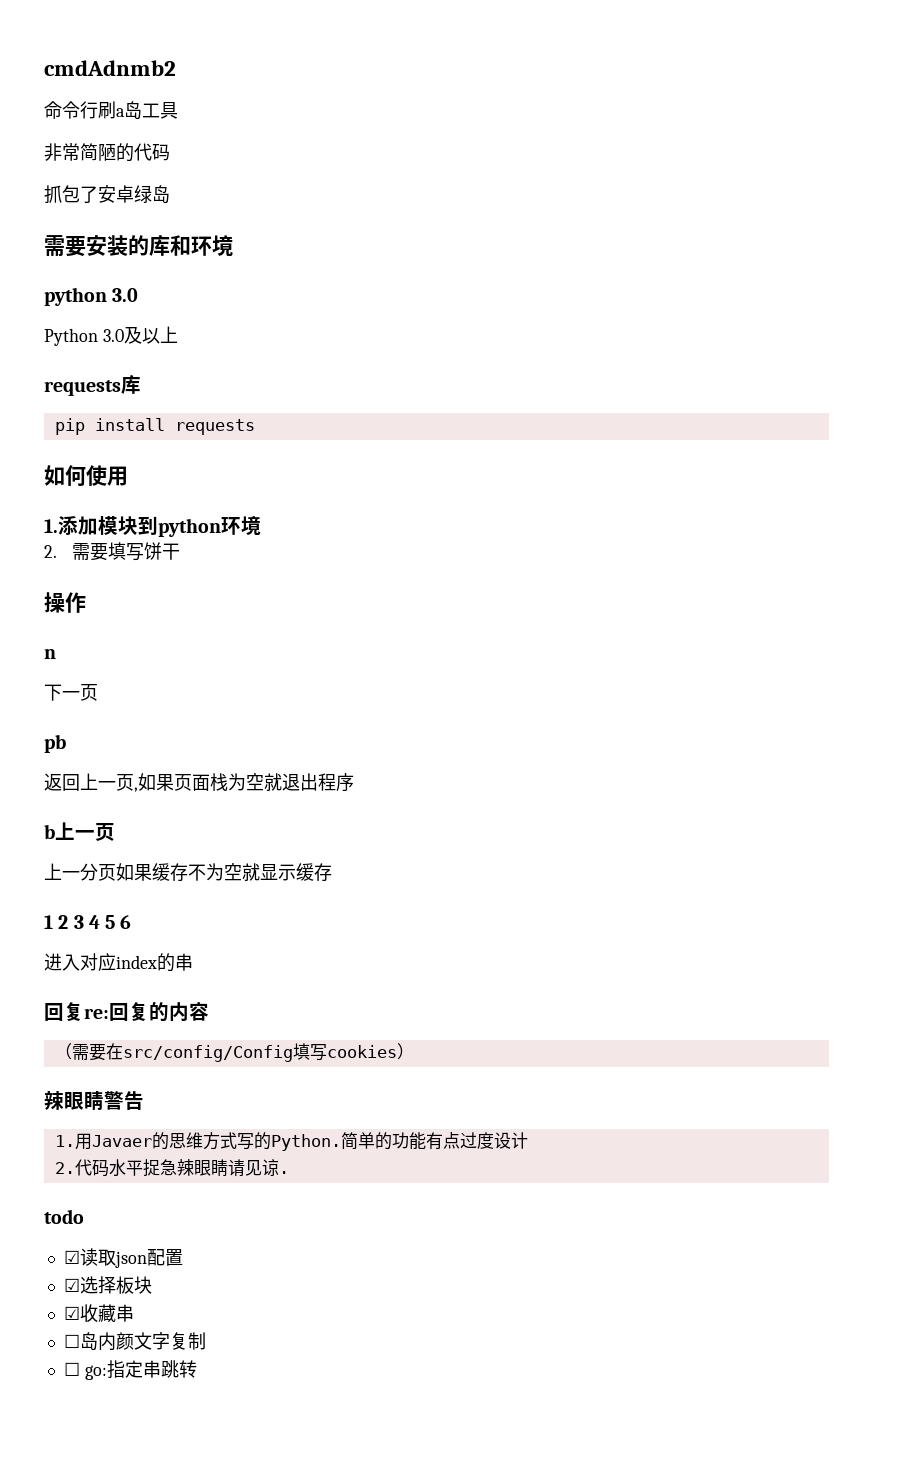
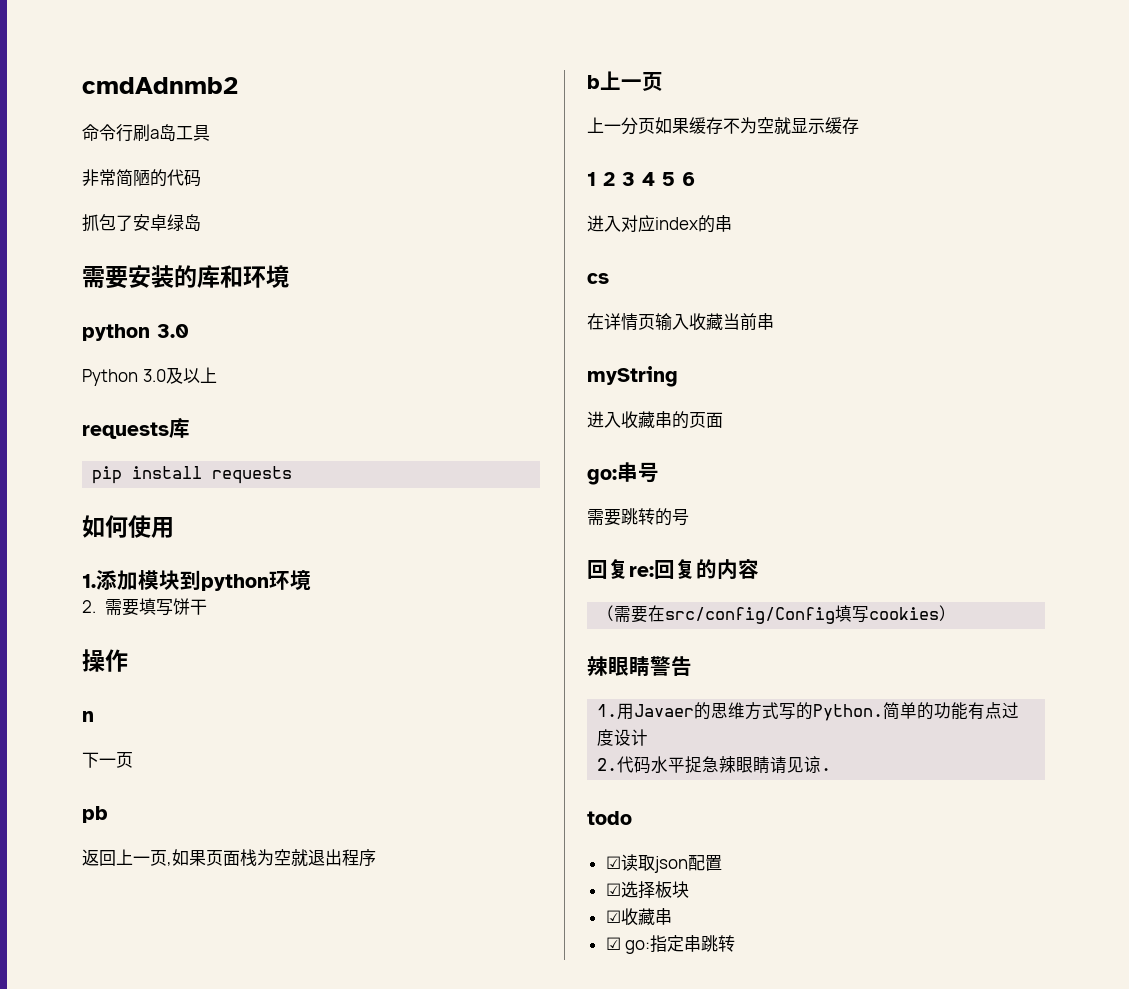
(193, 962) none -> [587,273,609,284] [587,313,774,331] [587,366,678,387] [587,411,723,429] [587,462,659,485] [587,508,689,526] // cs // 在详情页输入收藏当前串 // myString // 进入收藏串的页面 // go:串号 // 需要跳转的号
[63,1332,206,1351] [63,1362,80,1376] ☐岛内颜文字复制 // ☐ -> [605,937,621,950] ☑

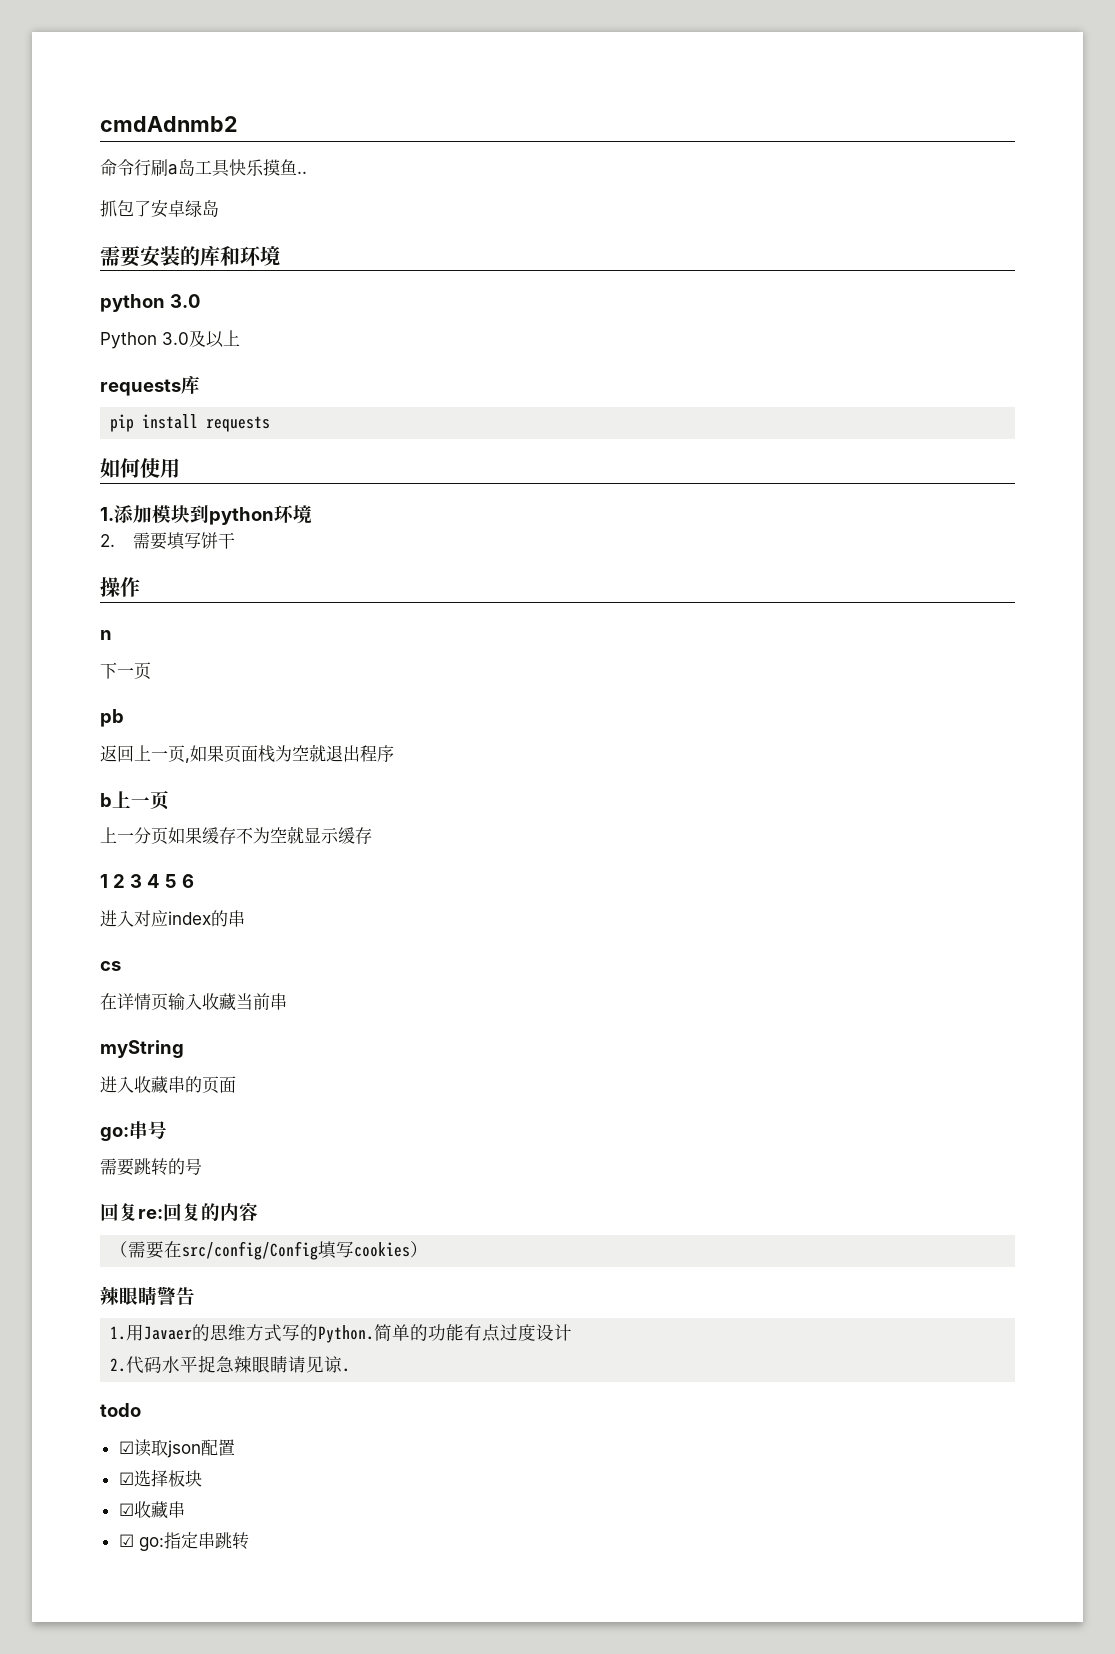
[82,169,201,187] // 非常简陋的代码 -> [229,159,307,176] 快乐摸鱼..

